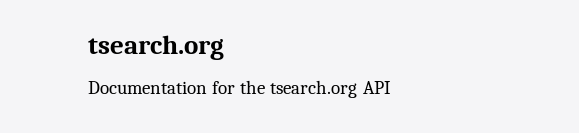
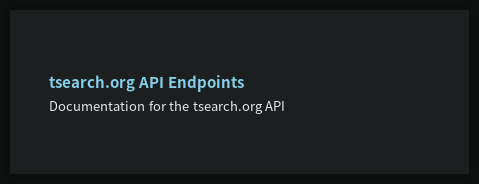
[88,35,224,60] tsearch.org -> [49,75,245,92] tsearch.org API Endpoints

